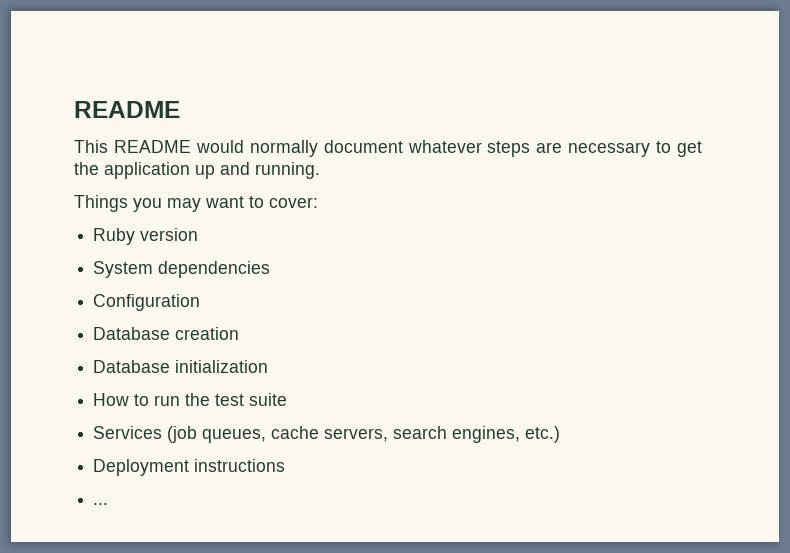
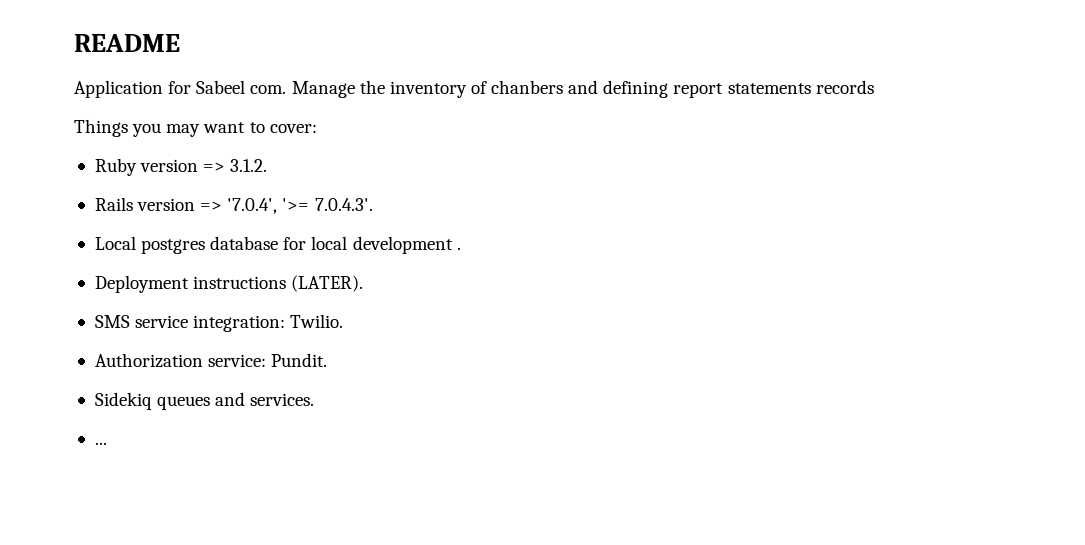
[74,140,702,157] [74,162,320,179] This README would normally document whatever steps are necessary to get the application up and running. -> [74,80,874,98] Application for Sabeel com. Manage the inventory of chanbers and defining report statements records
[93,261,271,278] [93,294,201,311] [93,327,240,340] [93,360,269,373] [93,393,288,406] [93,426,561,443] [93,459,286,476] // System dependencies // Configuration // Database creation // Database initialization // How to run the test suite // Services (job queues, cache servers, search engines, etc.) // Deployment instructions -> [203,159,268,172] [94,197,373,214] [94,236,461,254] [94,275,364,293] [94,314,344,332] [94,353,328,368] [94,392,315,410] => 3.1.2. // Rails version => '7.0.4', '>= 7.0.4.3'. // Local postgres database for local development . // Deployment instructions (LATER). // SMS service integration: Twilio. // Authorization service: Pundit. // Sidekiq queues and services.

